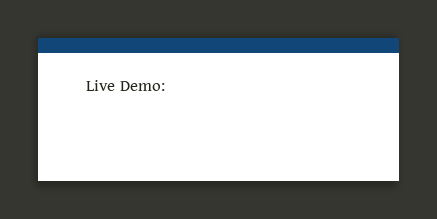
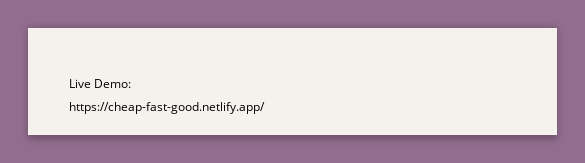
(165, 86) none -> [69,102,265,114] // https://cheap-fast-good.netlify.app/

